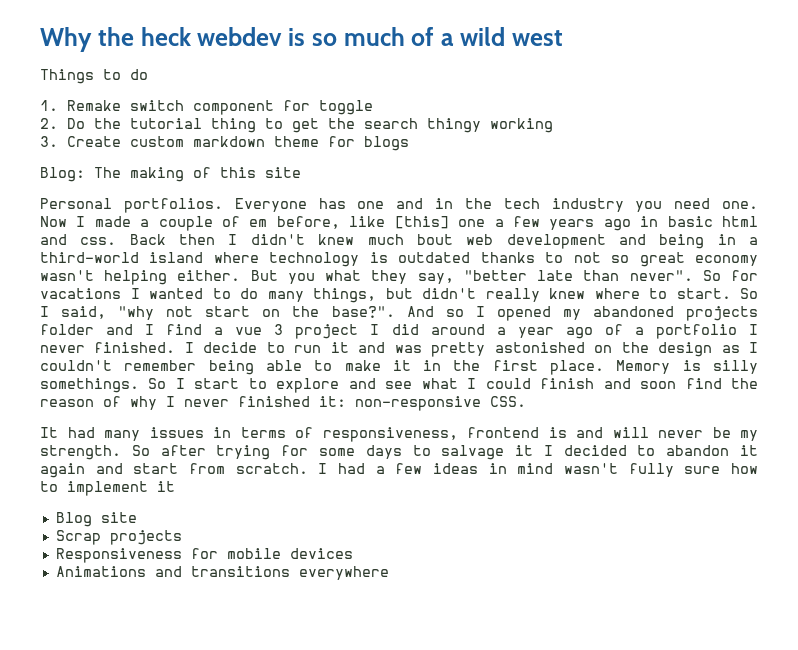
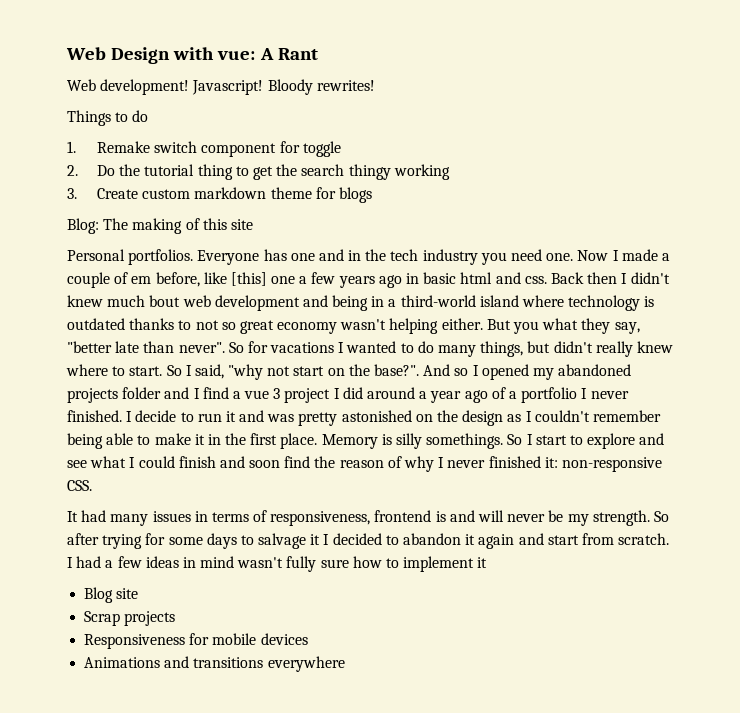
[40,27,563,52] Why the heck webdev is so much of a wild west -> [66,47,318,64] [67,79,375,95] Web Design with vue: A Rant // Web development! Javascript! Bloody rewrites!

